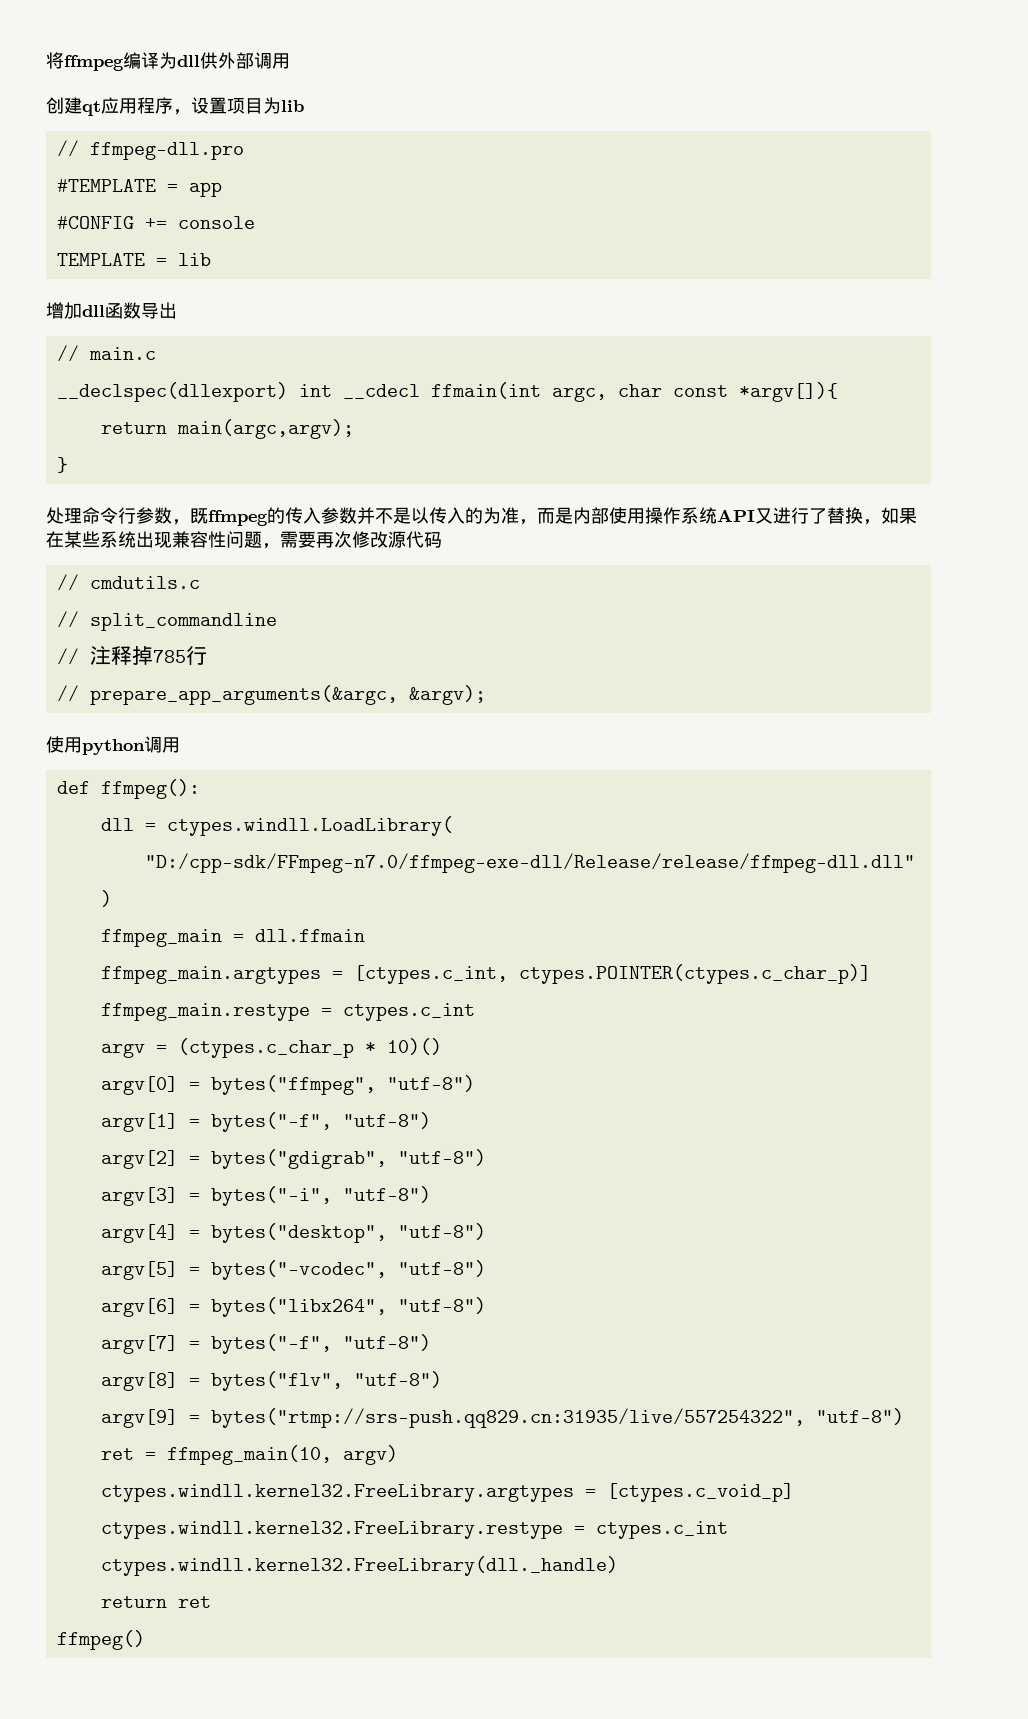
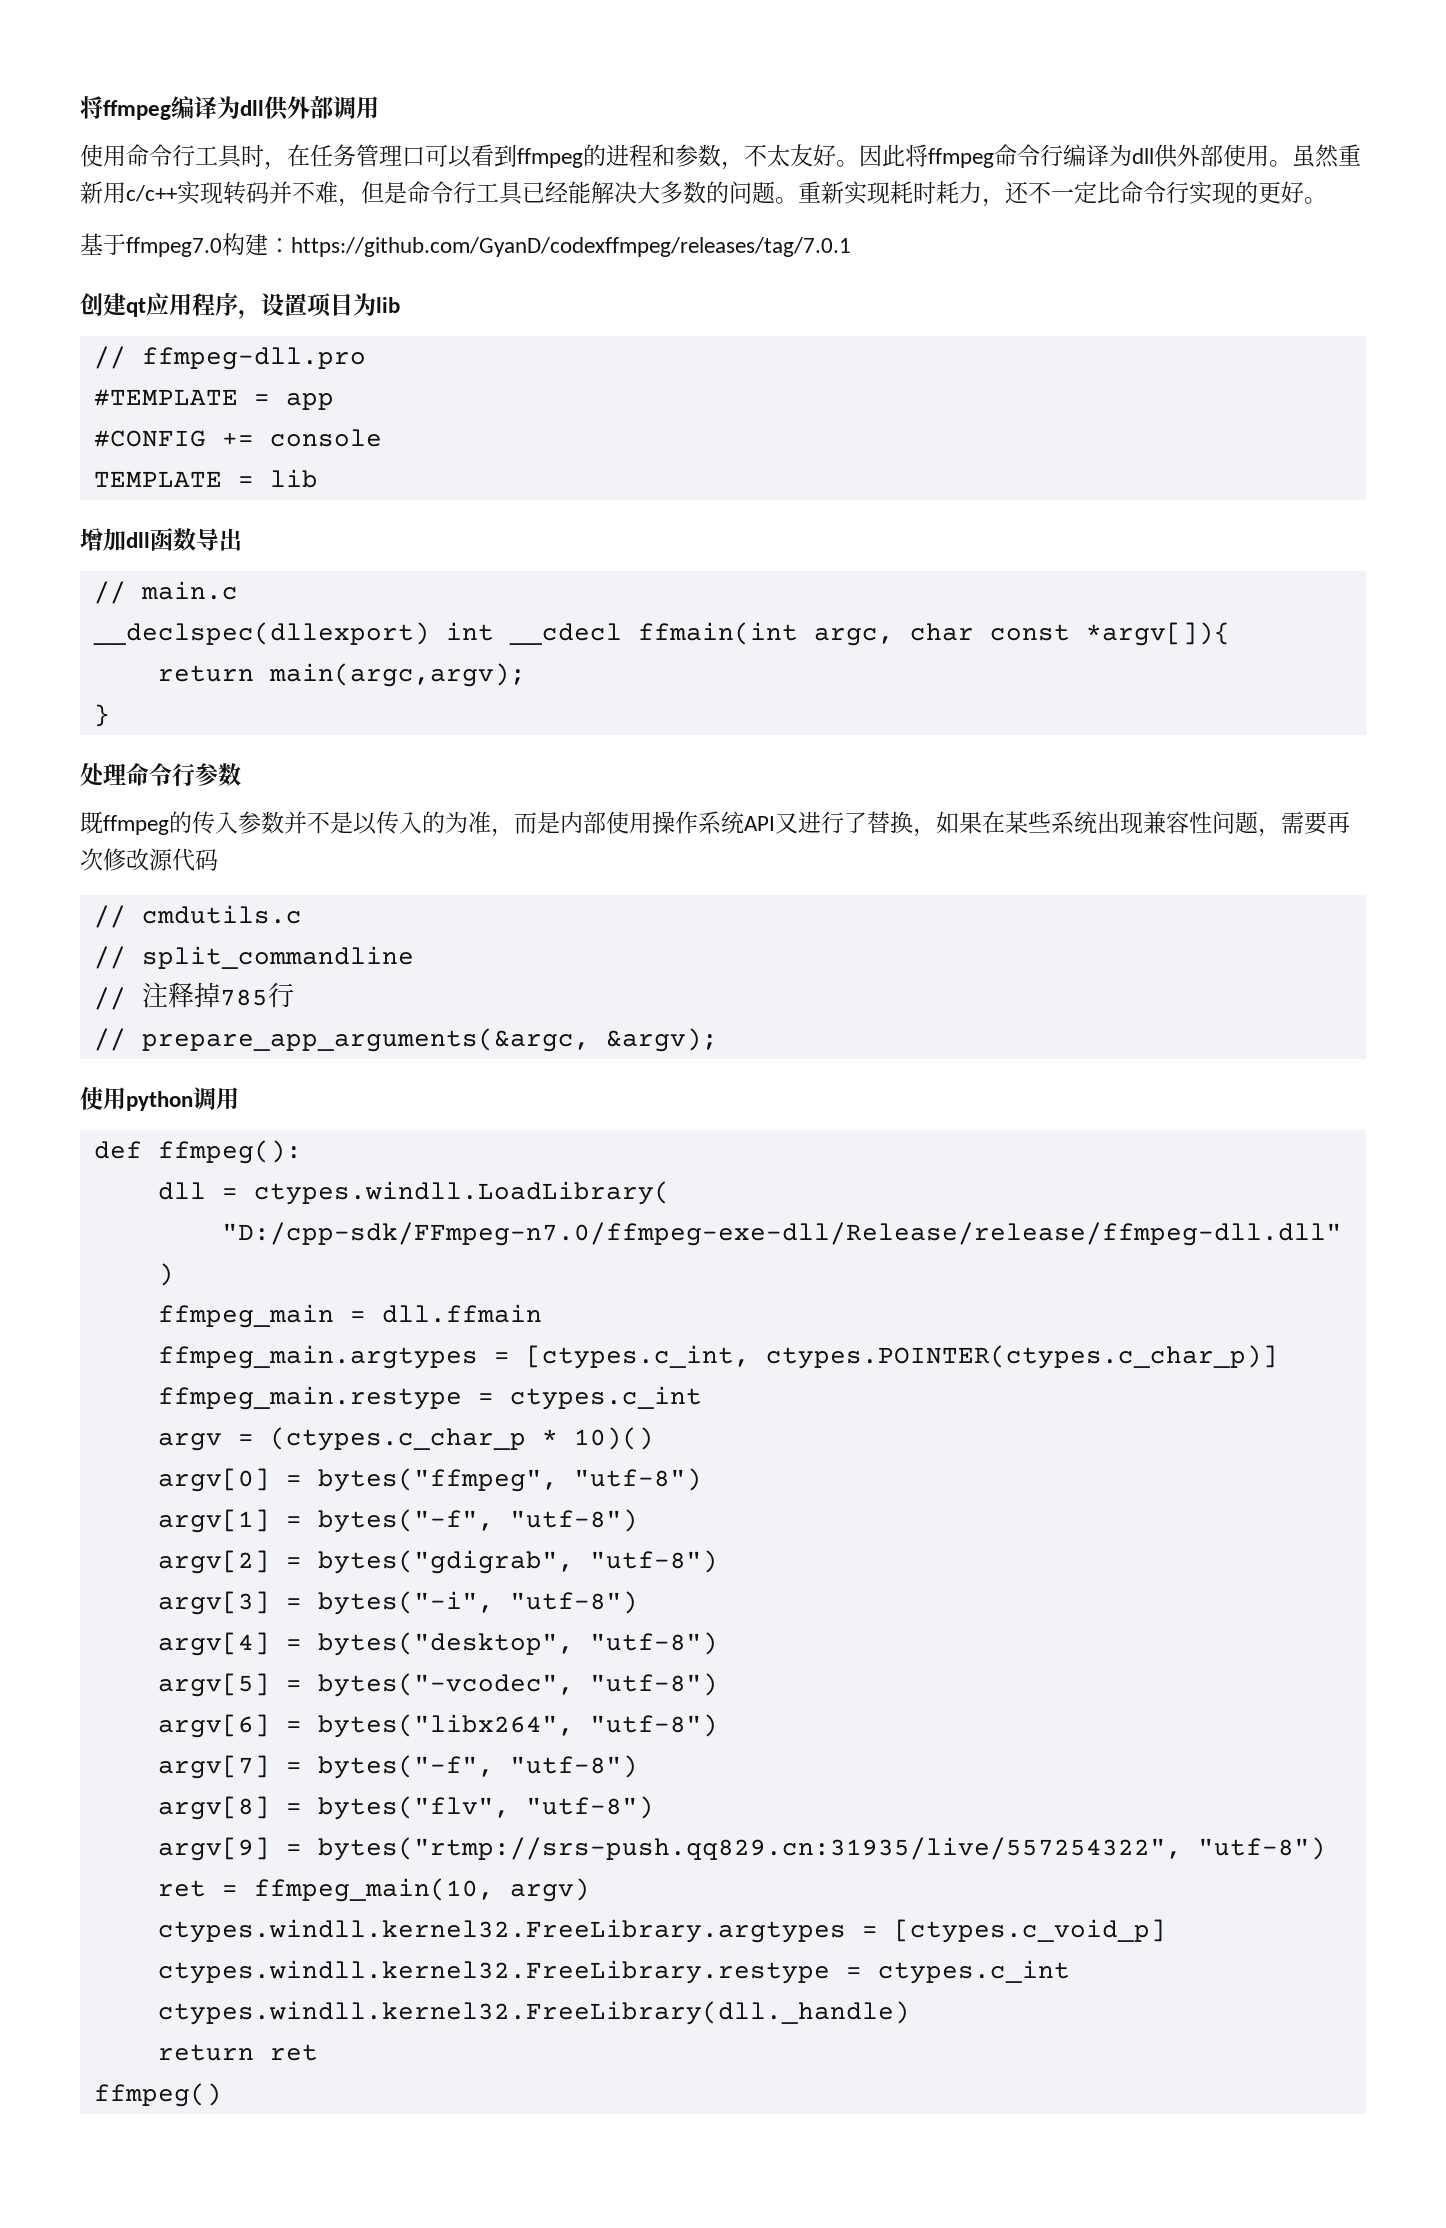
(290, 61) none -> [80,144,1361,170] [80,181,1327,207] [80,233,851,257] // 使用命令行工具时，在任务管理口可以看到ffmpeg的进程和参数，不太友好。因此将ffmpeg命令行编译为dll供外部使用。虽然重新用c/c++实现转码并不难，但是命令行工具已经能解决大多数的问题。重新实现耗时耗力，还不一定比命令行实现的更好。 // 基于ffmpeg7.0构建：https://github.com/GyanD/codexffmpeg/releases/tag/7.0.1
[172,519,190,525] ， -> (241, 774) //

